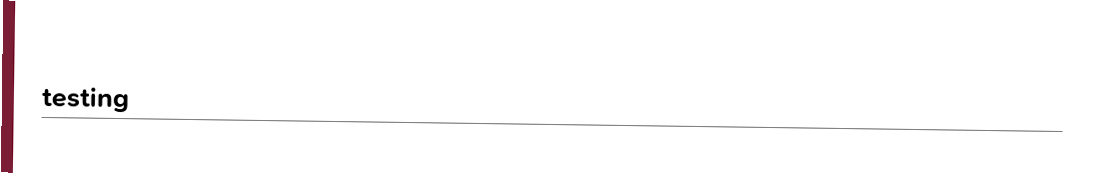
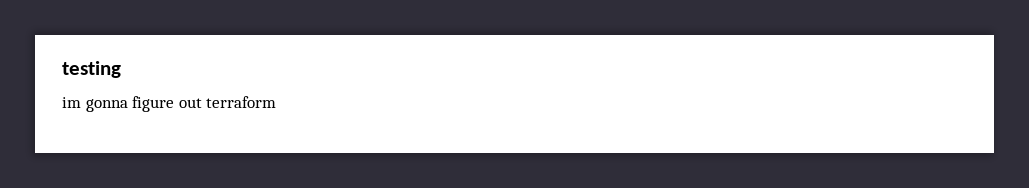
(130, 99) none -> [62,96,277,112] // im gonna figure out terraform

